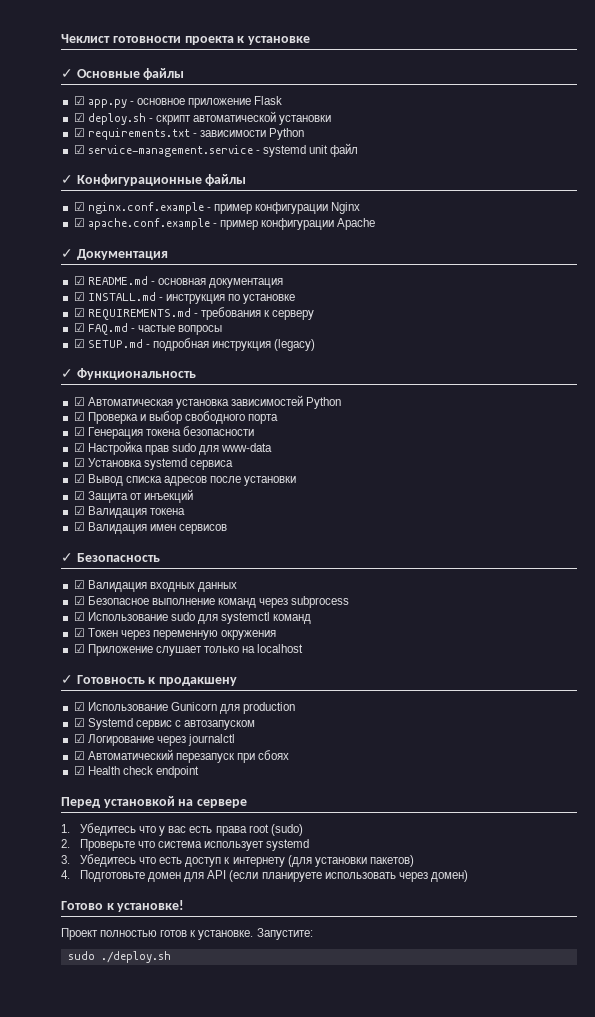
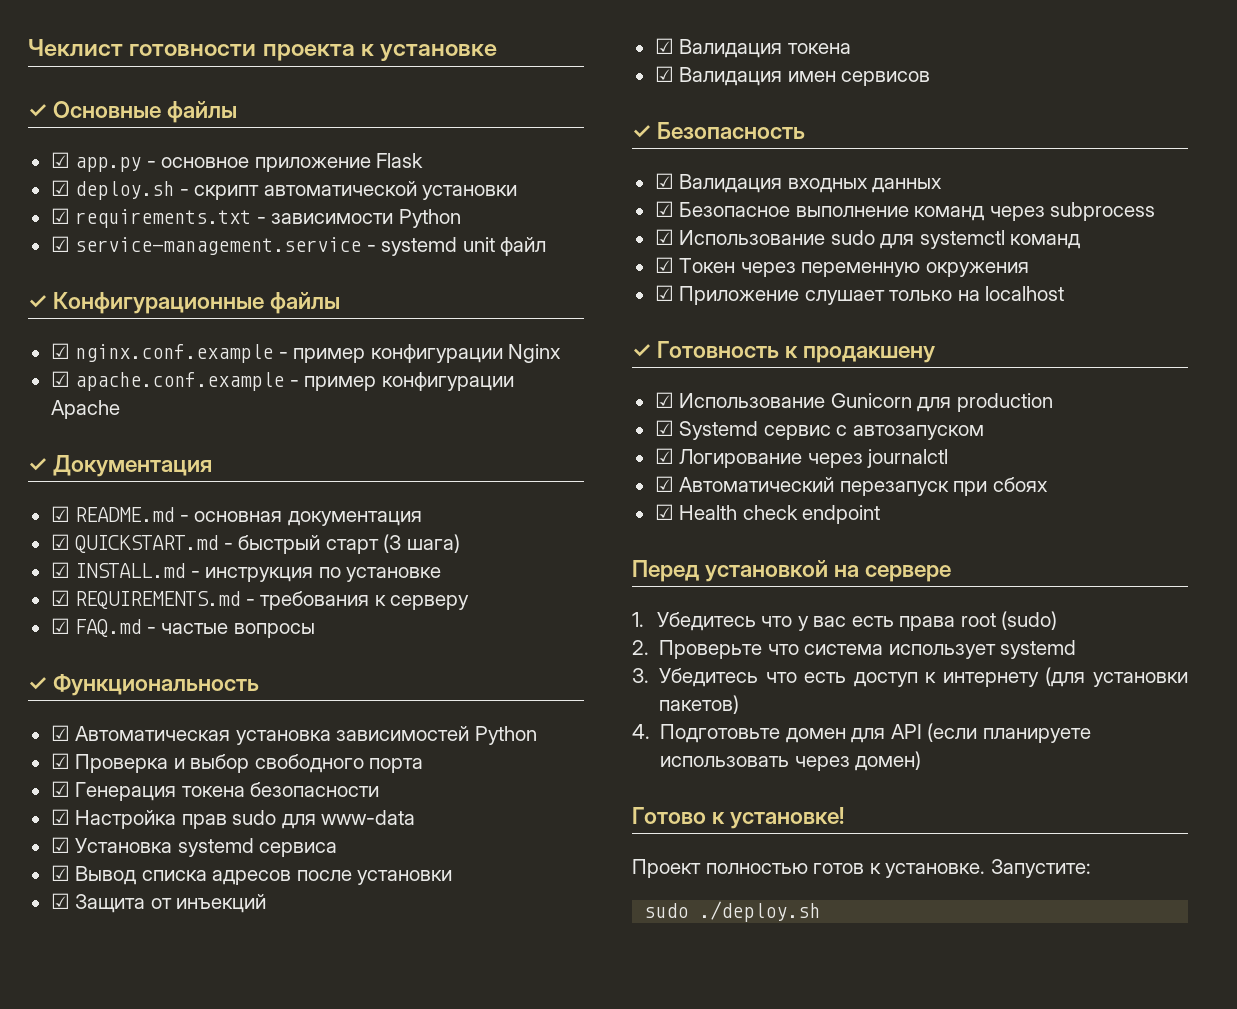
(284, 283) none -> [50,534,460,554] // ☑ QUICKSTART.md - быстрый старт (3 шага)
[73,338,316,351] // ☑ SETUP.md - подробная инструкция (legacy) -> (315, 630) none

